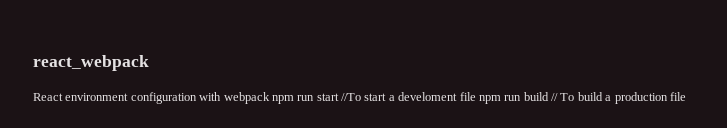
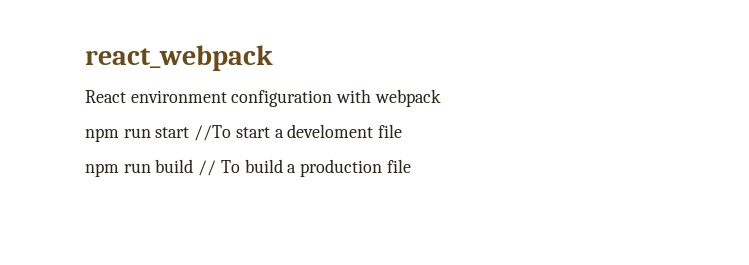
(270, 98) none -> (441, 98) //
(476, 96) none -> (403, 131) //

